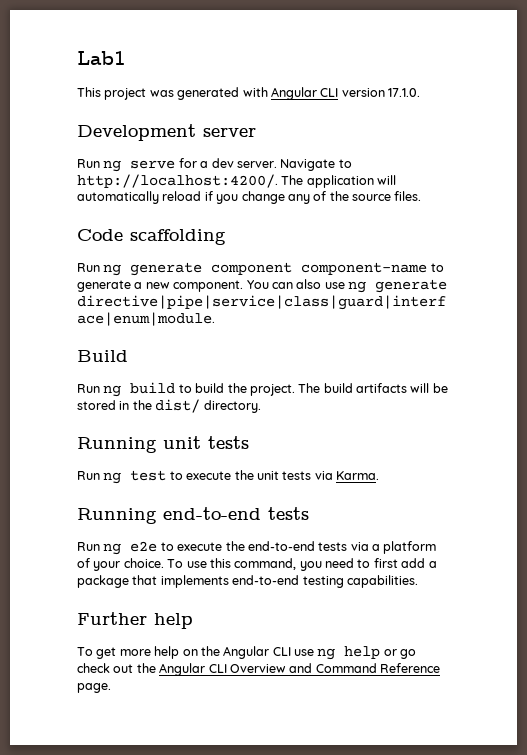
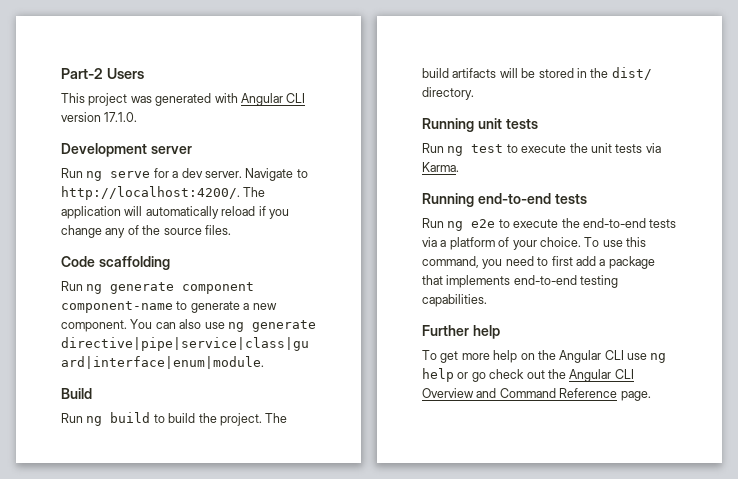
[77,51,126,65] Lab1 -> [61,68,144,79] Part-2 Users

